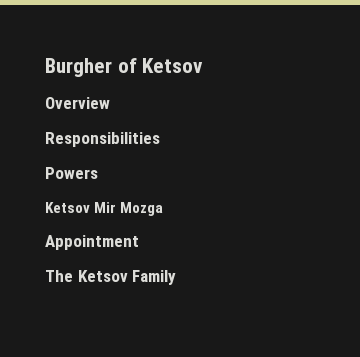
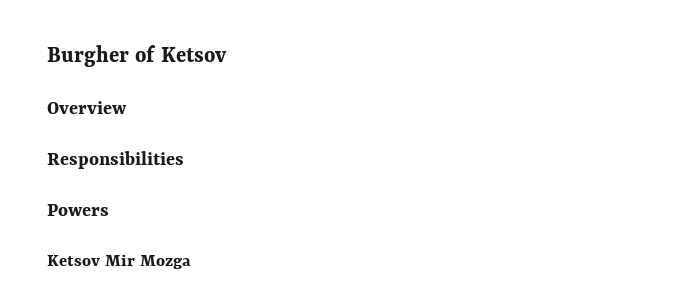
[45,235,139,250] [45,270,177,285] // Appointment // The Ketsov Family -> (192, 262) none

